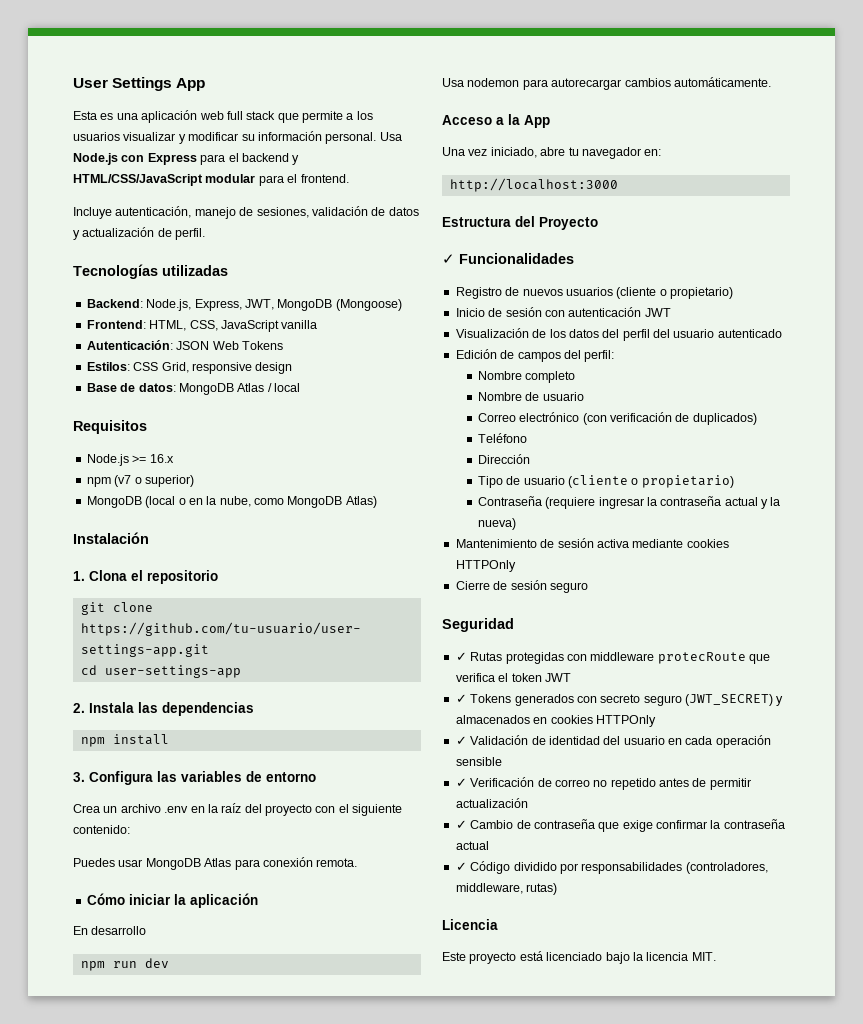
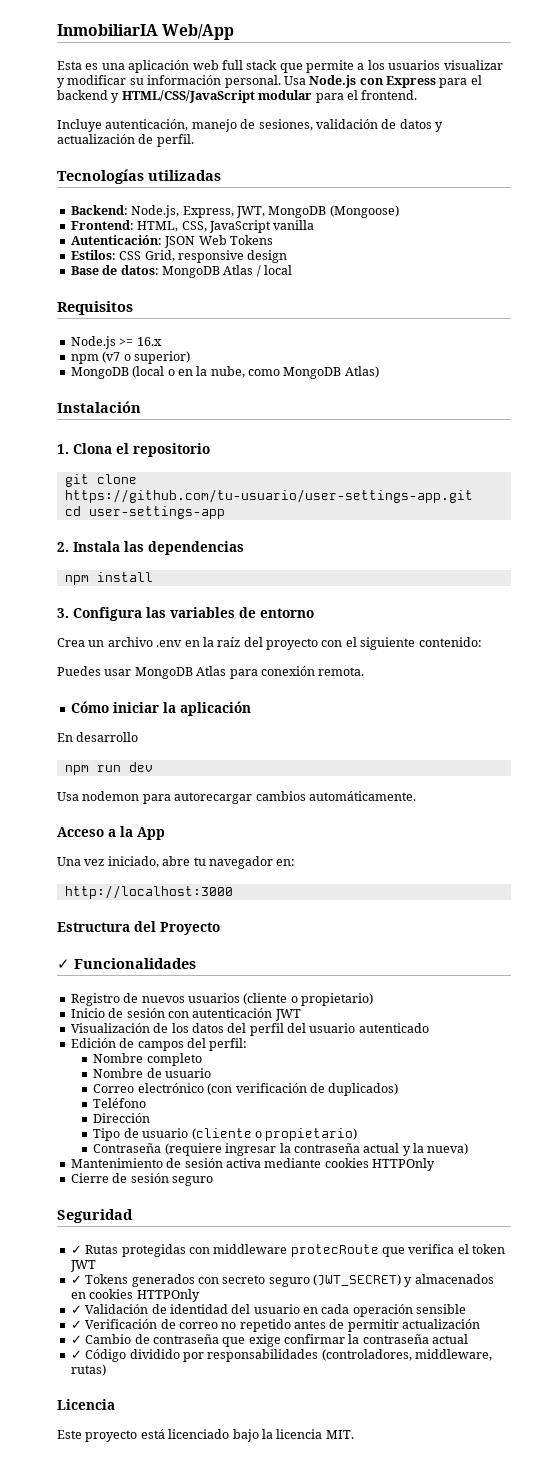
[73,77,206,91] User Settings App -> [57,24,235,40] InmobiliarIA Web/App

